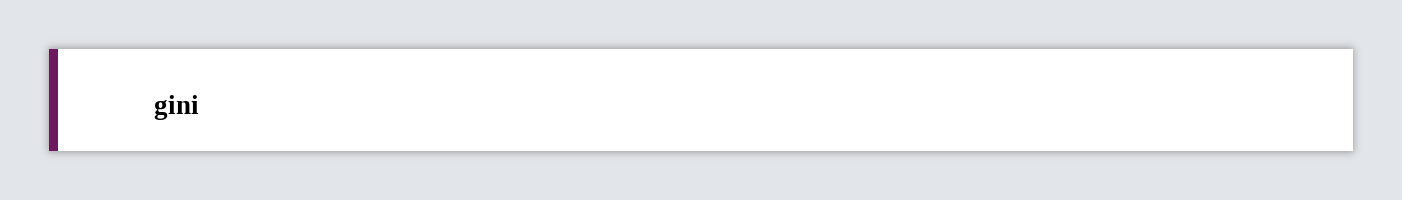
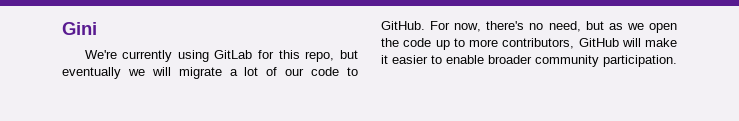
[154,95,199,120] gini -> [62,22,97,35] [84,50,359,62] [62,67,358,79] [381,21,677,33] [381,38,677,50] [381,55,677,67] Gini // We're currently using GitLab for this repo, but eventually we will migrate a lot of our code to GitHub. For now, there's no need, but as we open the code up to more contributors, GitHub will make it easier to enable broader community participation.

